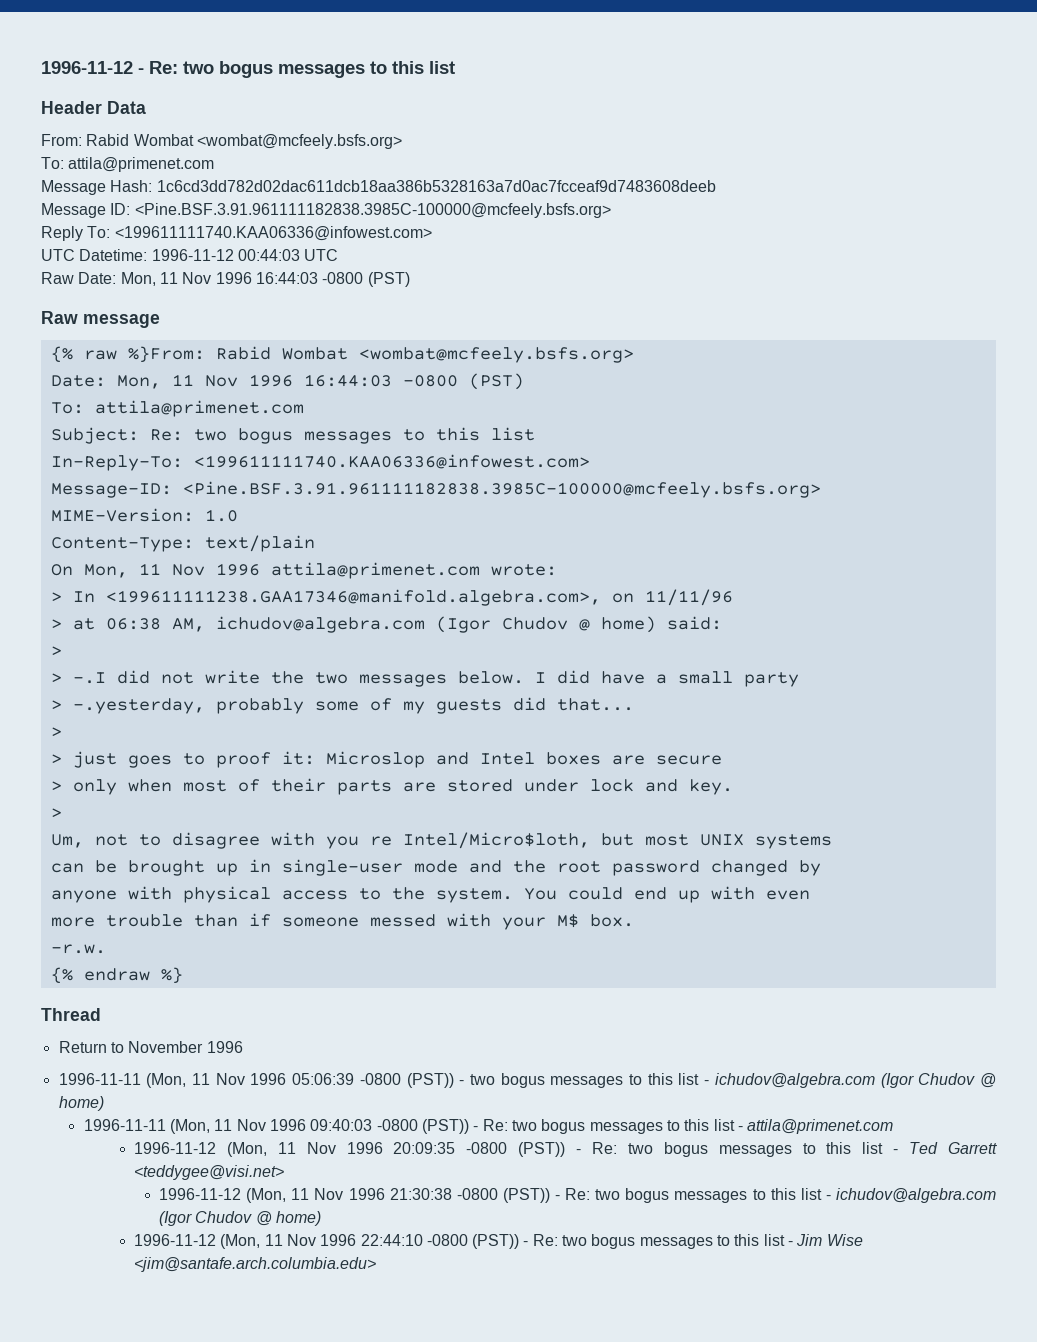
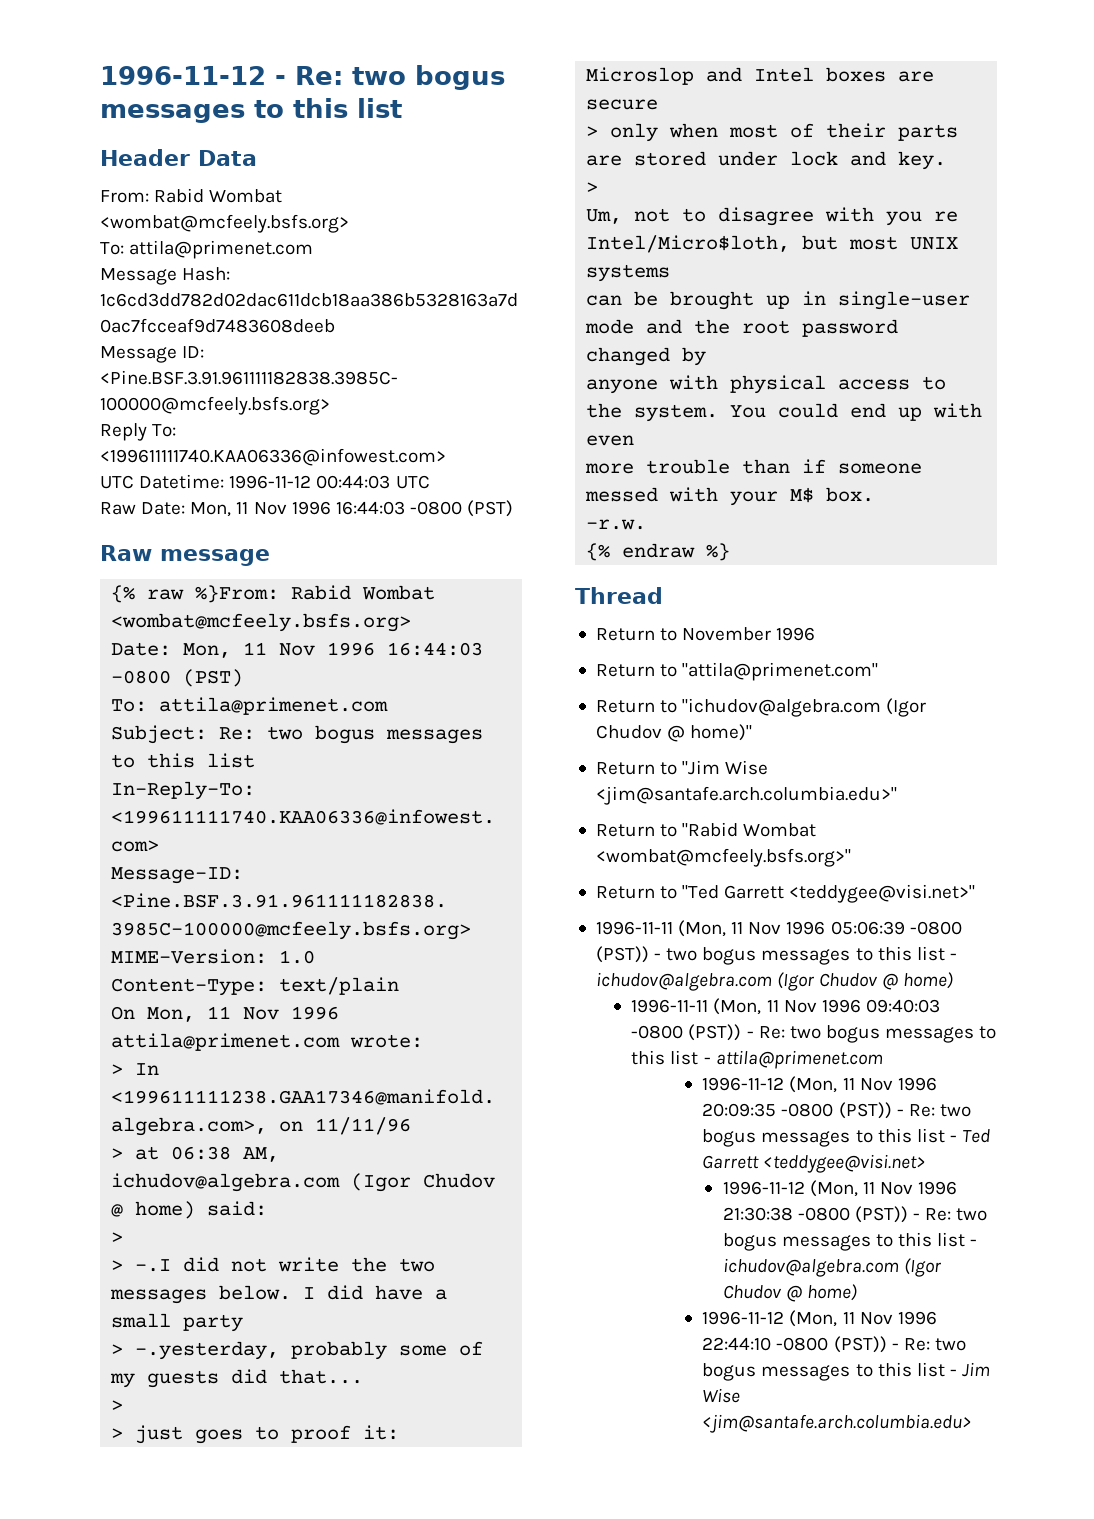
(243, 1047) none -> [595,662,879,681] [595,698,927,717] [595,724,753,742] [595,760,769,775] [595,786,897,805] [595,822,817,837] [595,848,851,867] [595,884,976,903] // Return to "attila@primenet.com" // Return to "ichudov@algebra.com (Igor Chudov @ home)" // Return to "Jim Wise <jim@santafe.arch.columbia.edu>" // Return to "Rabid Wombat <wombat@mcfeely.bsfs.org>" // Return to "Ted Garrett <teddygee@visi.net>"

